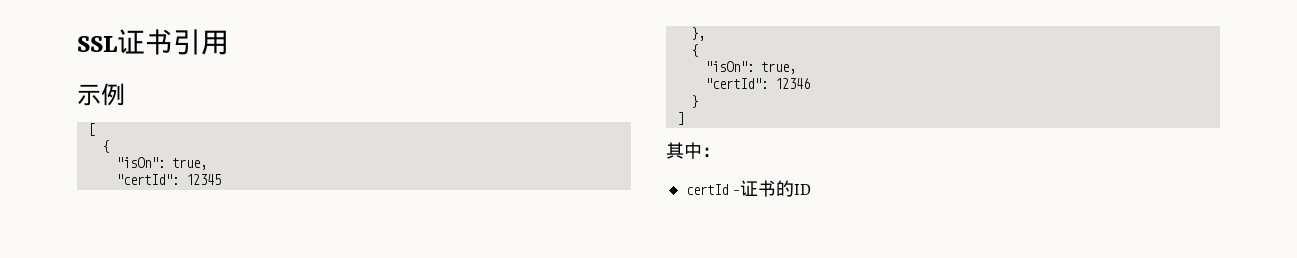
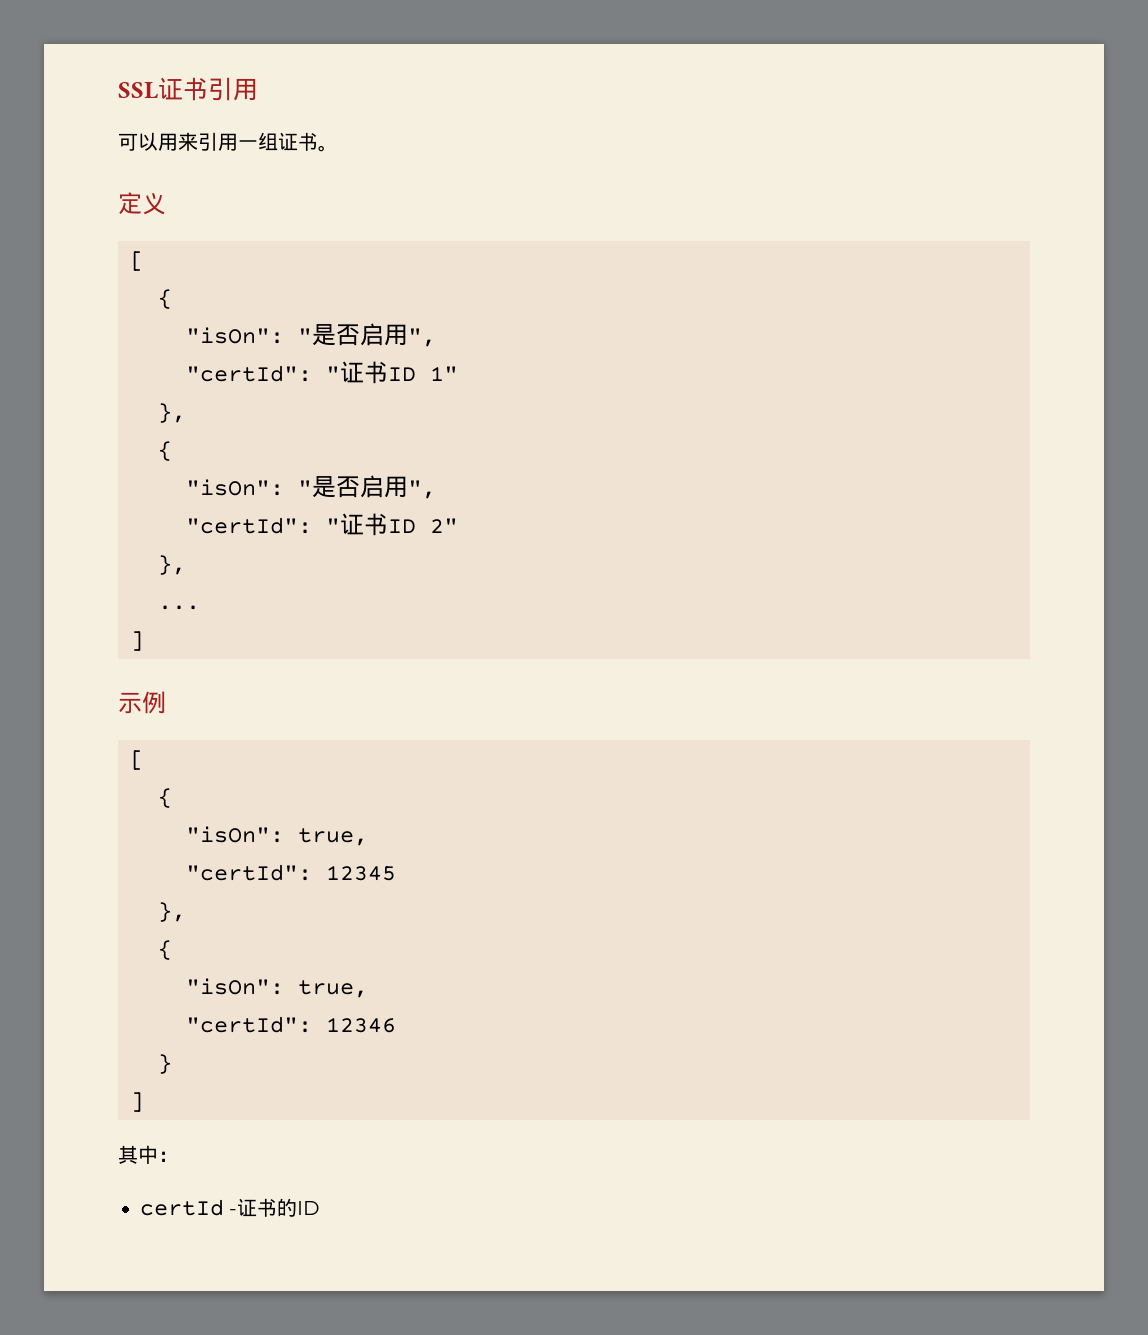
(229, 42) none -> [118,132,338,152] [118,192,166,215] [130,251,144,271] [158,289,172,309] [186,323,436,347] [186,361,458,384] [158,403,186,423] [158,441,172,461] [186,475,436,499] [186,513,458,536] [158,555,186,575] [158,605,200,610] [130,631,144,651] // 可以用来引用一组证书。 // 定义 // [ // { // "isOn": "是否启用", // "certId": "证书ID 1" // }, // { // "isOn": "是否启用", // "certId": "证书ID 2" // }, // ... // ]

